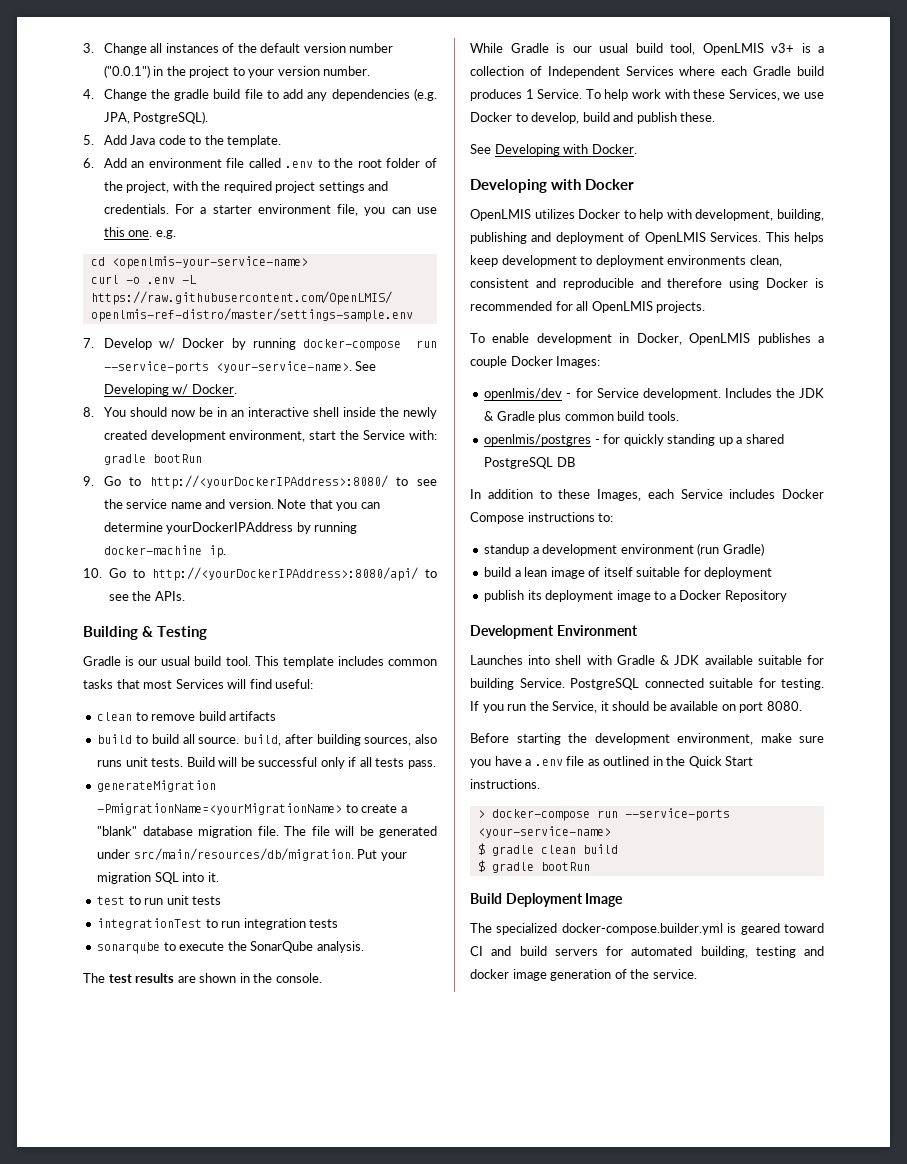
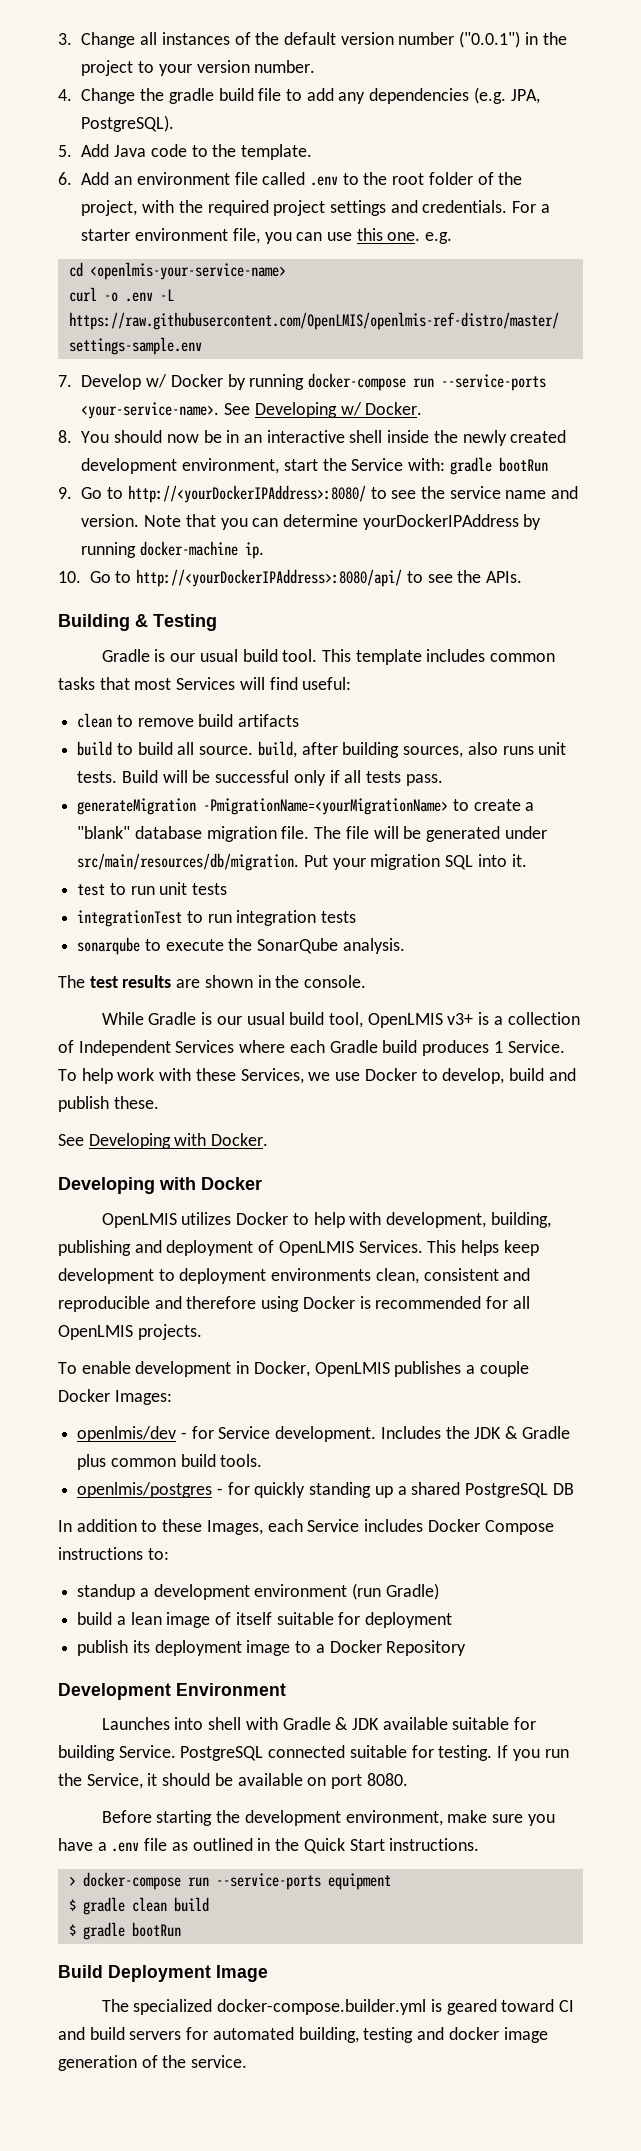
[477,826,611,838] <your-service-name> -> [327,1873,391,1890] equipment

